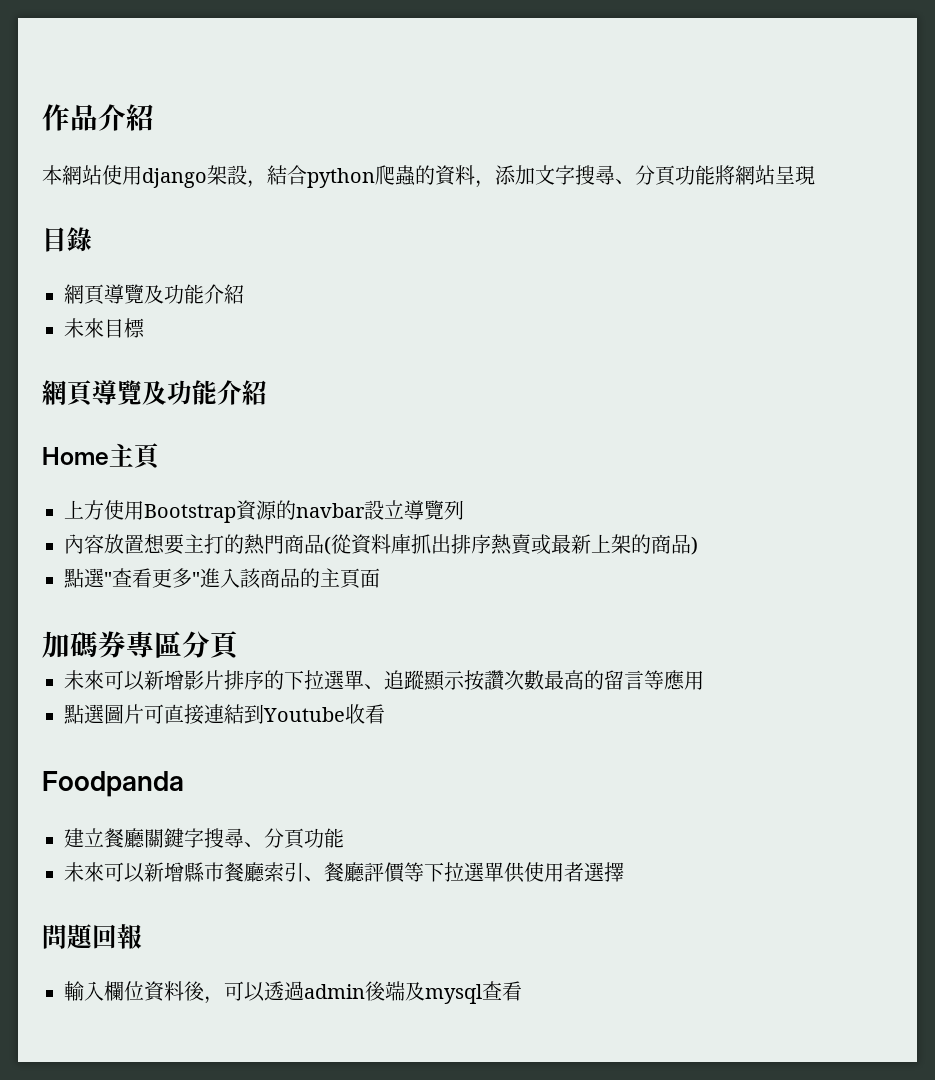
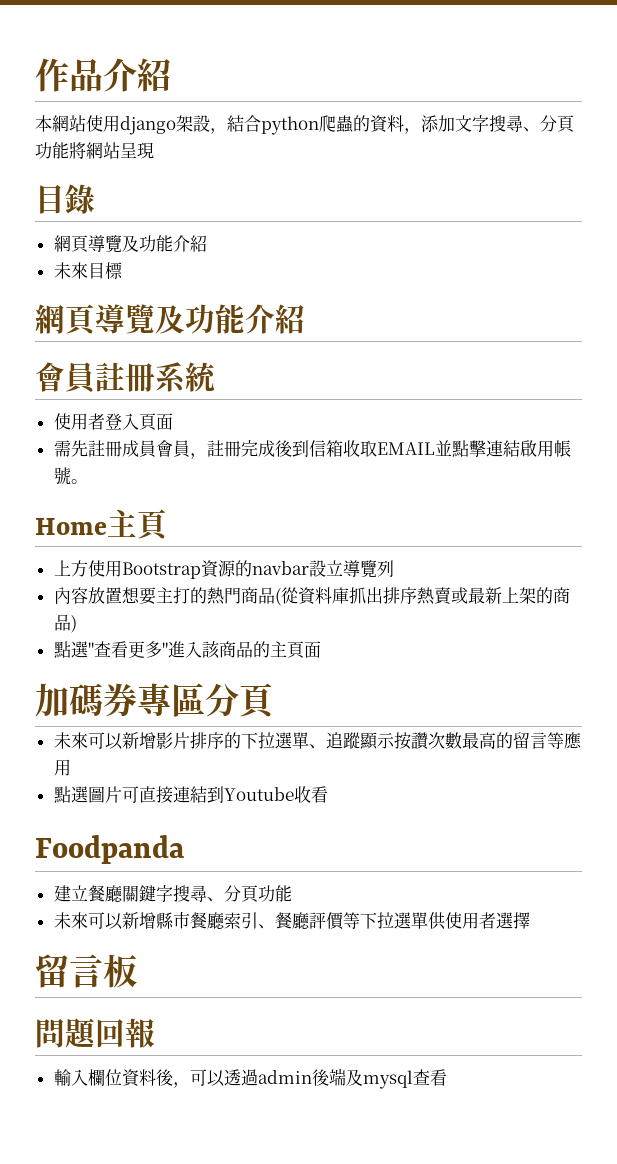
(267, 392) none -> [35,362,216,393] [53,413,173,431] [53,440,571,459] [53,467,88,485] // 會員註冊系統 // 使用者登入頁面 // 需先註冊成員會員，註冊完成後到信箱收取EMAIL並點擊連結啟用帳號。
(624, 872) none -> [35,954,137,988] // 留言板

